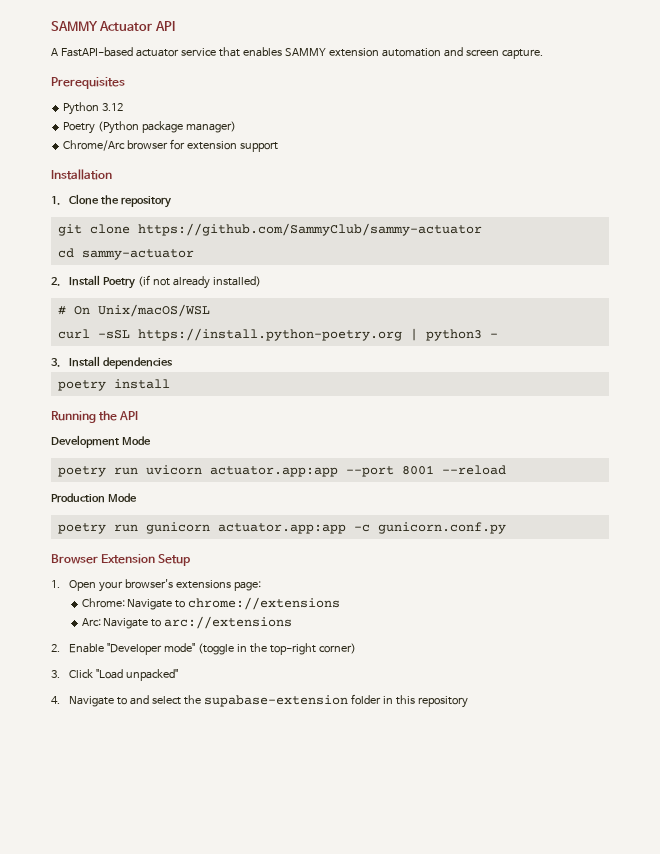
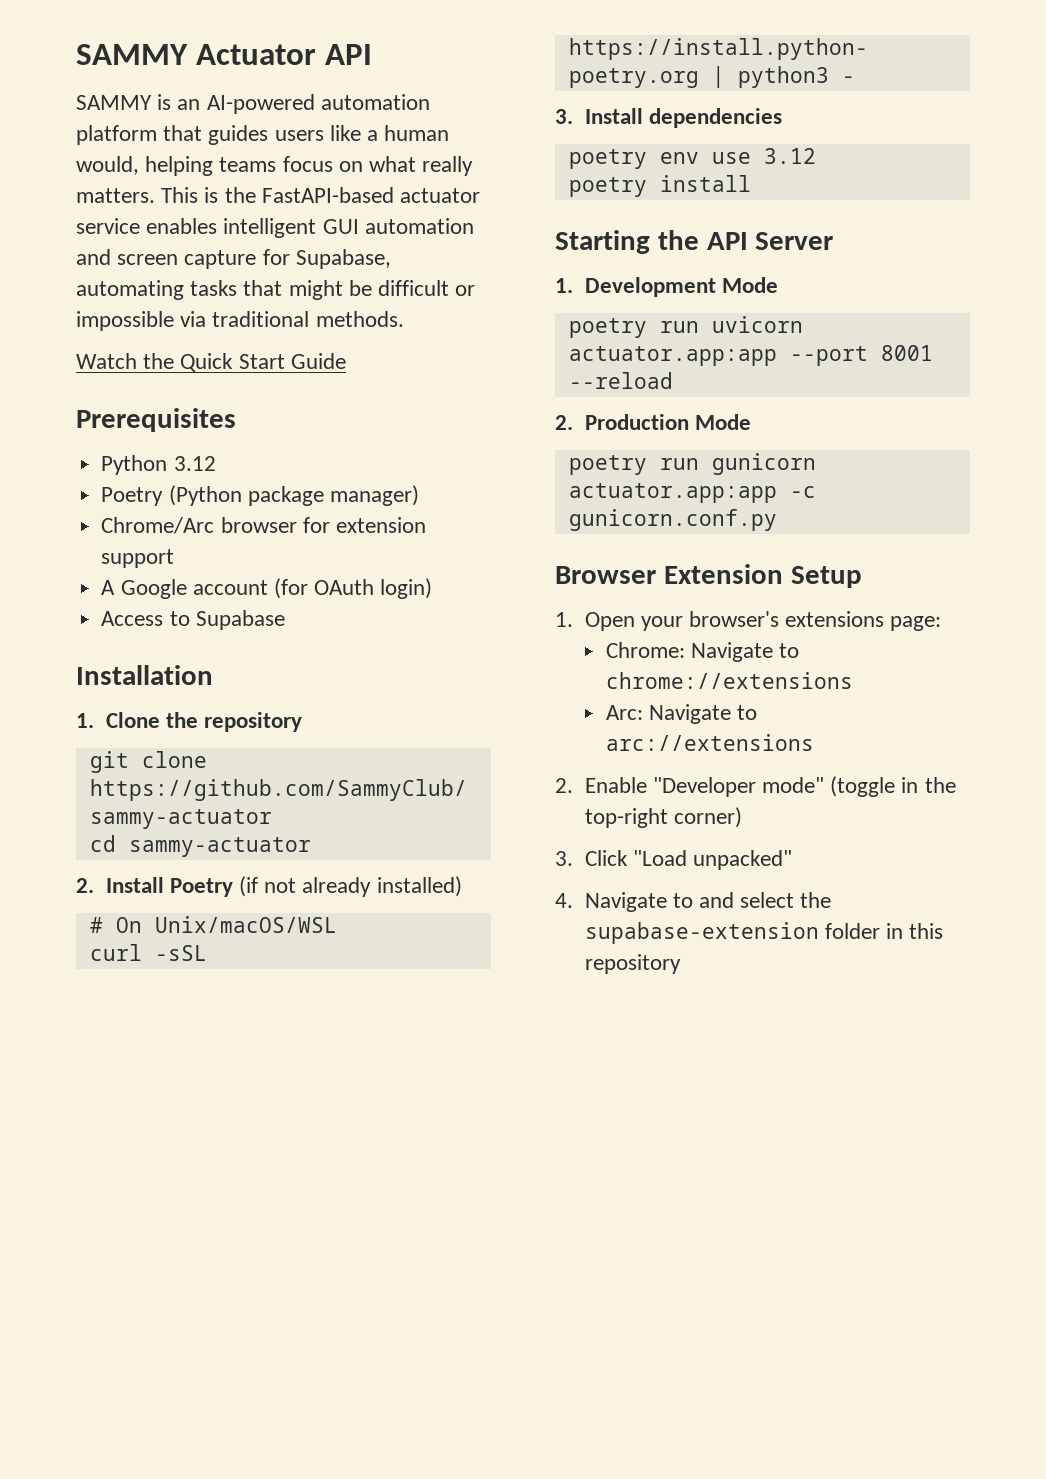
[51,47,543,59] A FastAPI-based actuator service that enables SAMMY extension automation and screen capture. -> [76,94,430,114] [76,125,450,145] [76,156,474,176] [76,187,481,203] [76,218,474,238] [76,249,391,269] [76,280,476,300] [76,311,404,331] [76,353,346,372] SAMMY is an AI-powered automation platform that guides users like a human would, helping teams focus on what really matters. This is the FastAPI-based actuator service enables intelligent GUI automation and screen capture for Supabase, automating tasks that might be difficult or impossible via traditional methods. // Watch the Quick Start Guide
(278, 147) none -> [101,578,433,599] [101,610,285,630] // A Google account (for OAuth login) // Access to Supabase
(174, 363) none -> [568,148,816,169] // poetry env use 3.12
[51,411,96,423] Running -> [555,230,650,254] Starting
(139, 416) // -> [755,232,834,250] [555,278,573,293] Server // 1.
(506, 470) none -> [555,415,573,430] 2.

